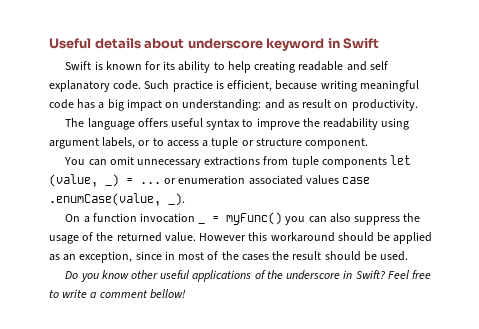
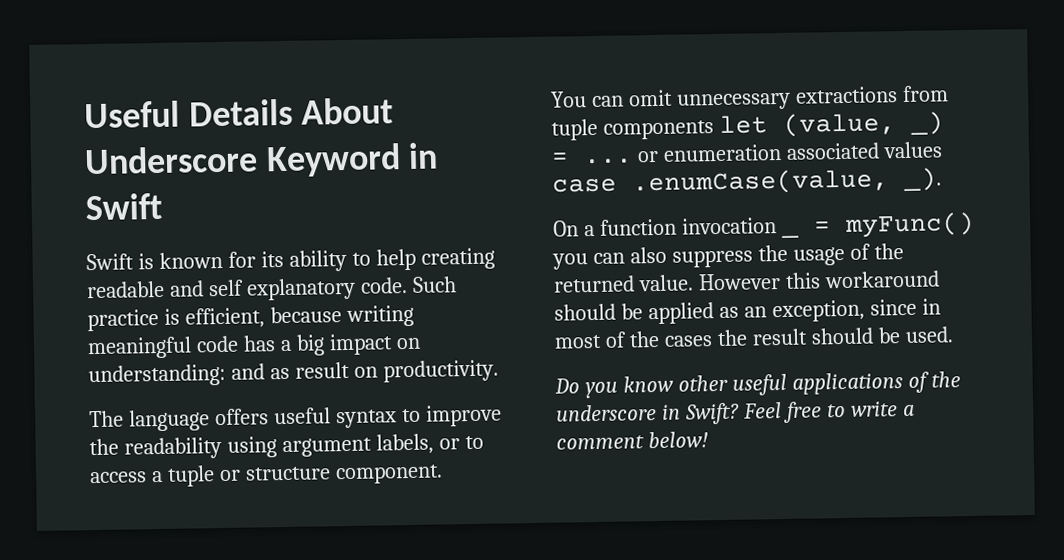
[94,38,325,51] details about underscore keyword -> [188,97,394,127] [84,143,401,178] Details About Underscore Keyword
[149,289,186,299] bellow! -> [647,431,708,449] below!

